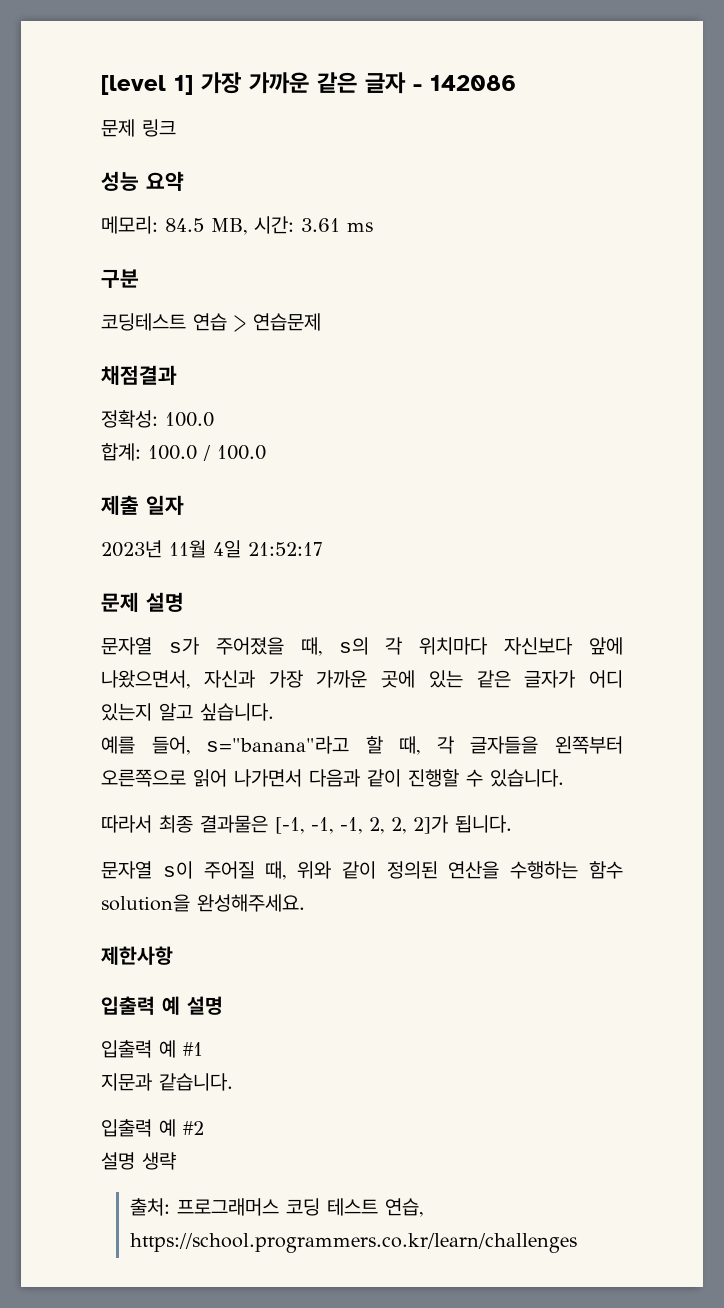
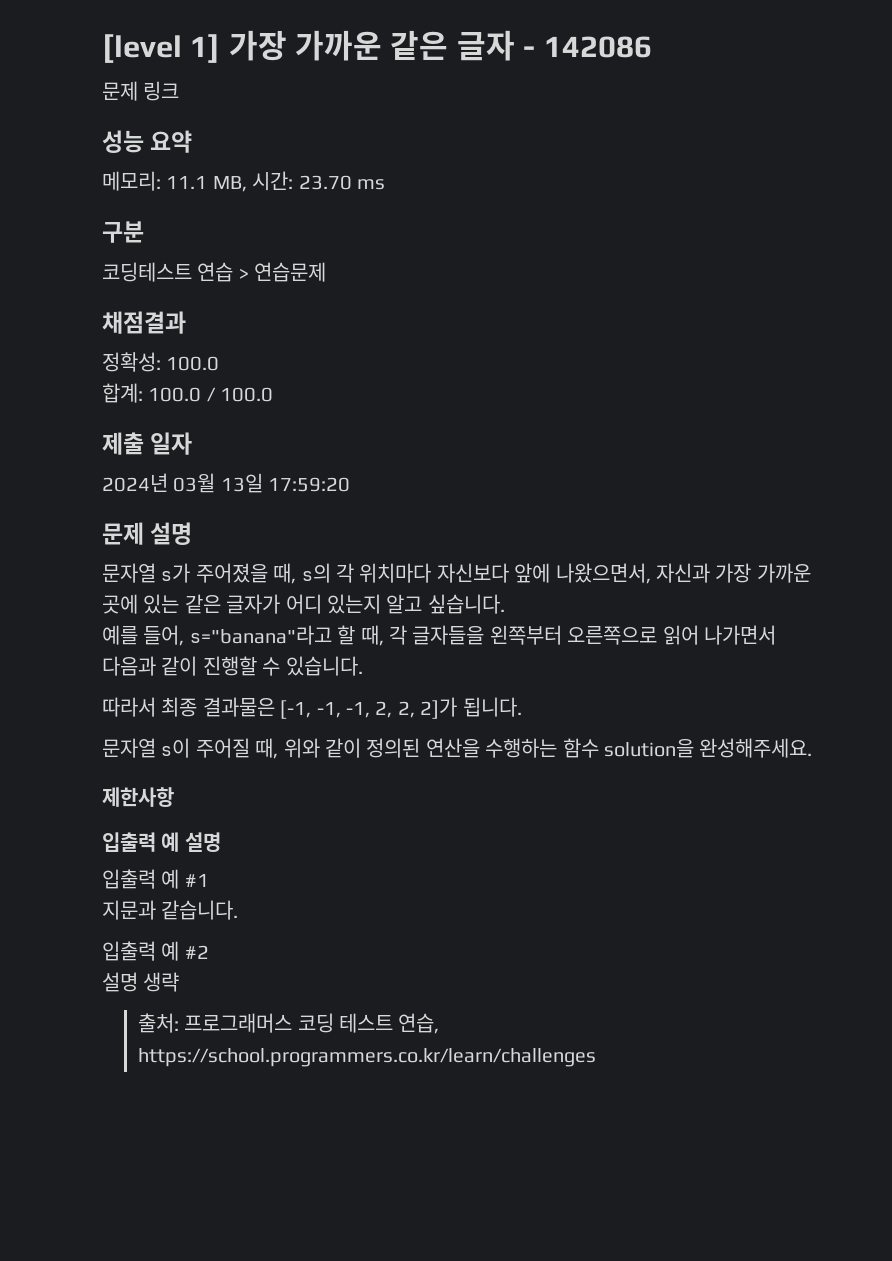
[165,218,204,232] 84.5 -> [166,176,208,189] 11.1
[301,218,340,232] 3.61 -> [298,175,352,190] 23.70
[101,540,322,558] 2023년 11월 4일 21:52:17 -> [102,473,351,493] 2024년 03월 13일 17:59:20

